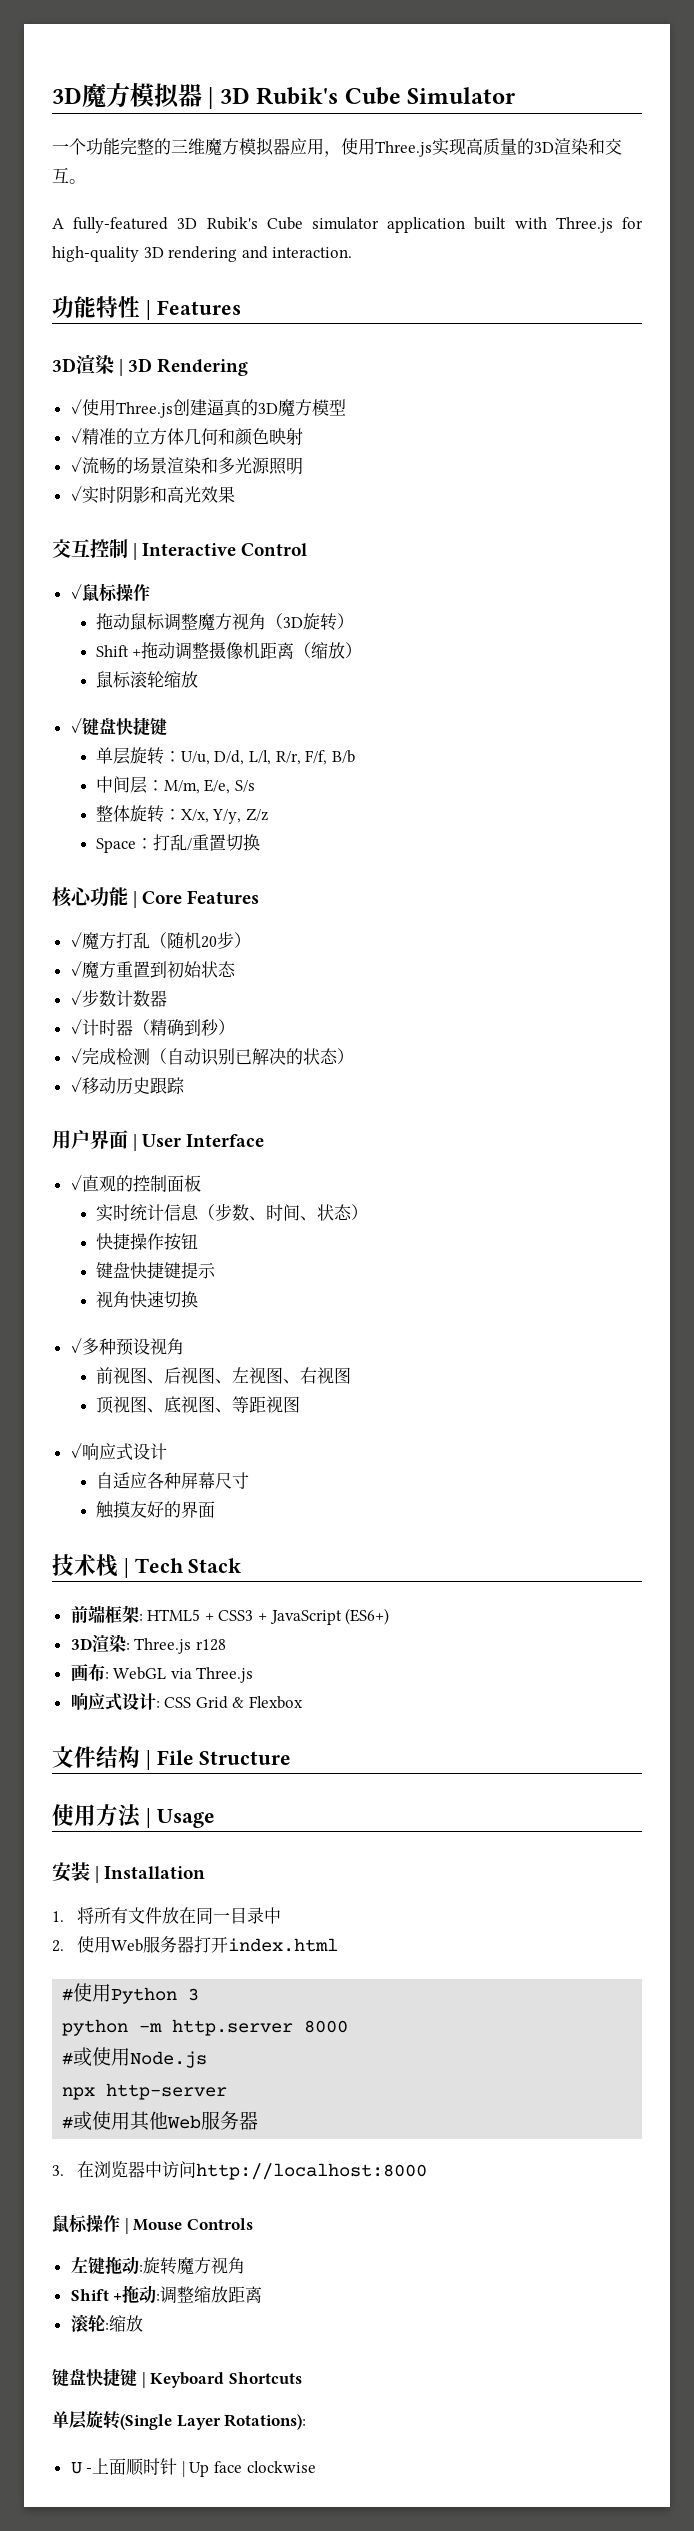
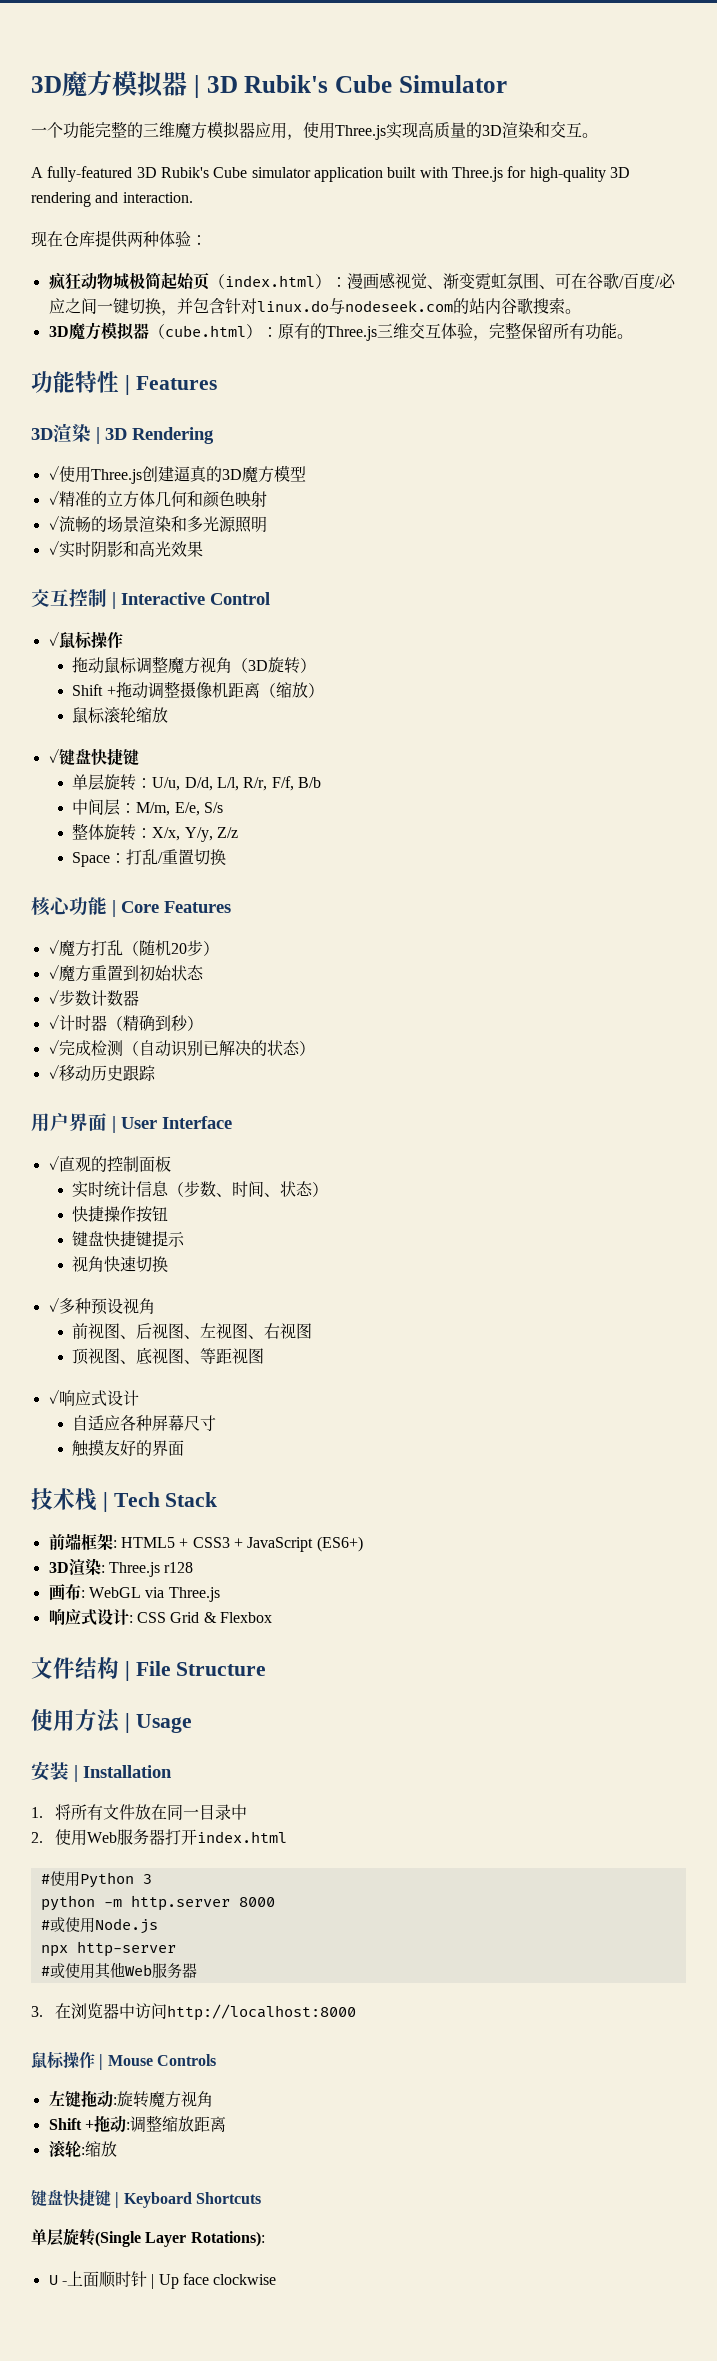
(353, 252) none -> [31,230,207,248] [48,272,676,290] [48,297,581,316] [48,322,633,341] // 现在仓库提供两种体验： // 疯狂动物城极简起始页（index.html）：漫画感视觉、渐变霓虹氛围、可在谷歌/百度/必应之间一键切换，并包含针对linux.do与nodeseek.com的站内谷歌搜索。 // 3D魔方模拟器（cube.html）：原有的Three.js三维交互体验，完整保留所有功能。

